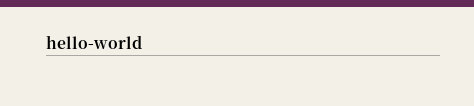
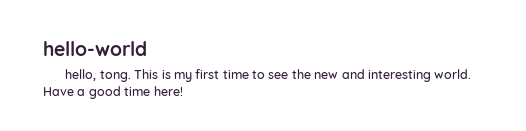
(142, 42) none -> [65,69,472,82] [43,86,183,99] // hello, tong. This is my first time to see the new and interesting world. Have a good time here!

